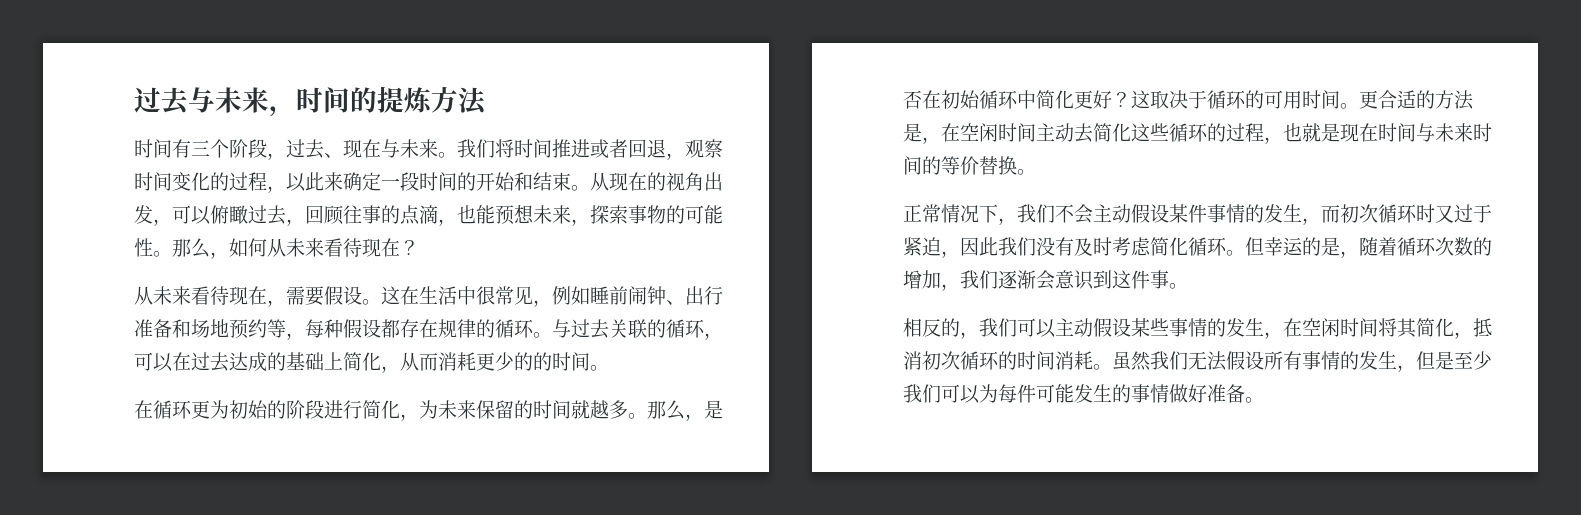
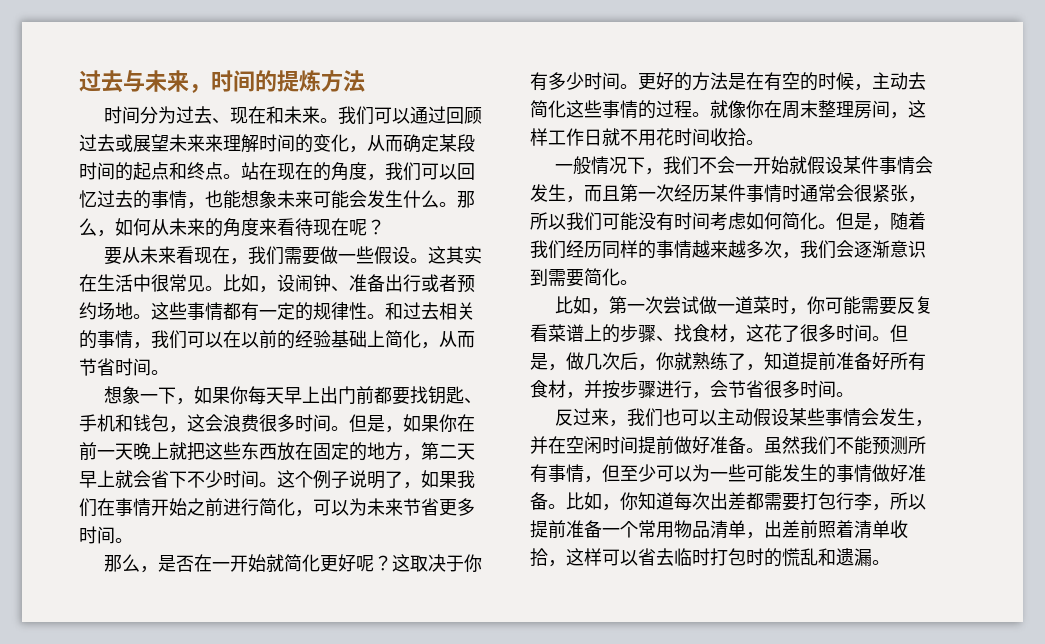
[172,139,286,160] 有三个阶段， -> [139,106,176,124] 分为
[381,139,400,158] 与 -> [265,106,284,124] 和
[495,139,723,160] [134,172,723,193] [134,204,723,226] [134,238,153,257] 将时间推进或者回退，观察时间变化的过程，以此来确定一段时间的开始和结束。从现在的视角出发，可以俯瞰过去，回顾往事的点滴，也能预想未来，探索事物的可能性 -> [373,106,482,124] [79,134,475,153] [79,162,475,181] [79,190,439,209] 可以通过回顾过去或展望未来来理解时间的变化，从而确定某段时间的起点和终点。站在现在的角度，我们可以回忆过去的事情，也能想象未来可能会发生什么
[324,238,419,257] [134,286,324,307] 看待现在？ // 从未来看待现在，需要 -> [205,218,385,237] [103,246,374,265] 的角度来看待现在呢？ // 要从未来看现在，我们需要做一些
(400, 295) none -> [445,246,482,264] 其实
[533,286,723,307] [134,319,723,340] [134,352,286,372] ，例如睡前闹钟、出行准备和场地预约等，每种假设都存在规律的循环。与过去关联的循环，可以在过去达成的 -> [205,274,475,293] [79,302,475,321] [79,330,331,349] 。比如，设闹钟、准备出行或者预约场地。这些事情都有一定的规律性。和过去相关的事情，我们可以在以前的经验
[438,352,609,371] [134,400,647,421] 消耗更少的的时间。 // 在循环更为初始的阶段进行简化，为未来保留的时间就越多。 -> [79,358,169,376] [103,386,482,405] [79,414,475,433] [79,442,475,461] [79,470,475,489] [79,498,475,517] [79,526,133,544] 节省时间。 // 想象一下，如果你每天早上出门前都要找钥匙、手机和钱包，这会浪费很多时间。但是，如果你在前一天晚上就把这些东西放在固定的地方，第二天早上就会省下不少时间。这个例子说明了，如果我们在事情开始之前进行简化，可以为未来节省更多时间。 //
[941,90,1036,109] 初始循环中 -> [211,554,284,572] 一开始就
(1112, 99) none -> [355,555,374,572] 呢
[1207,90,1302,109] 循环的可用 -> [463,554,482,572] [530,72,584,91] 你有多少
[1378,90,1416,109] 合适 -> [656,72,674,90] 好
[922,123,1492,144] [903,156,1036,175] [903,204,941,223] ，在空闲时间主动去简化这些循环的过程，也就是现在时间与未来时间的等价替换。 // 正常 -> [746,72,926,91] [530,100,926,119] [530,128,764,147] [554,156,591,174] 在有空的时候，主动去简化这些事情的过程。就像你在周末整理房间，这样工作日就不用花时间收拾。 // 一般
[1093,204,1131,223] 主动 -> [734,156,807,174] 一开始就
[1245,204,1264,223] 的 -> [914,156,933,174] 会
[1340,204,1492,223] [903,237,1492,258] [903,270,1188,291] [903,318,1017,339] 初次循环时又过于紧迫，因此我们没有及时考虑简化循环。但幸运的是，随着循环次数的增加，我们逐渐会意识到这件事。 // 相反的，我们 -> [602,184,926,203] [530,212,926,231] [530,240,926,259] [530,268,638,287] [554,296,933,315] [530,324,908,343] [530,352,926,371] [530,380,854,399] [554,408,681,427] 且第一次经历某件事情时通常会很紧张，所以我们可能没有时间考虑如何简化。但是，随着我们经历同样的事情越来越多次，我们会逐渐意识到需要简化。 // 比如，第一次尝试做一道菜时，你可能需要反复看菜谱上的步骤、找食材，这花了很多时间。但是，做几次后，你就熟练了，知道提前准备好所有食材，并按步骤进行，会节省很多时间。 // 反过来，我们也
[1207,318,1492,339] [903,351,1492,372] [903,384,1036,404] 的发生，在空闲时间将其简化，抵消初次循环的时间消耗。虽然我们无法假设所有事情的发生，但是至少我们可以为每件 -> [860,408,933,427] [530,436,926,455] [530,464,746,483] 会发生，并在空闲时间提前做好准备。虽然我们不能预测所有事情，但至少可以为一些
(1264, 400) none -> [566,492,926,511] [530,520,908,539] [530,548,890,567] 比如，你知道每次出差都需要打包行李，所以提前准备一个常用物品清单，出差前照着清单收拾，这样可以省去临时打包时的慌乱和遗漏。

